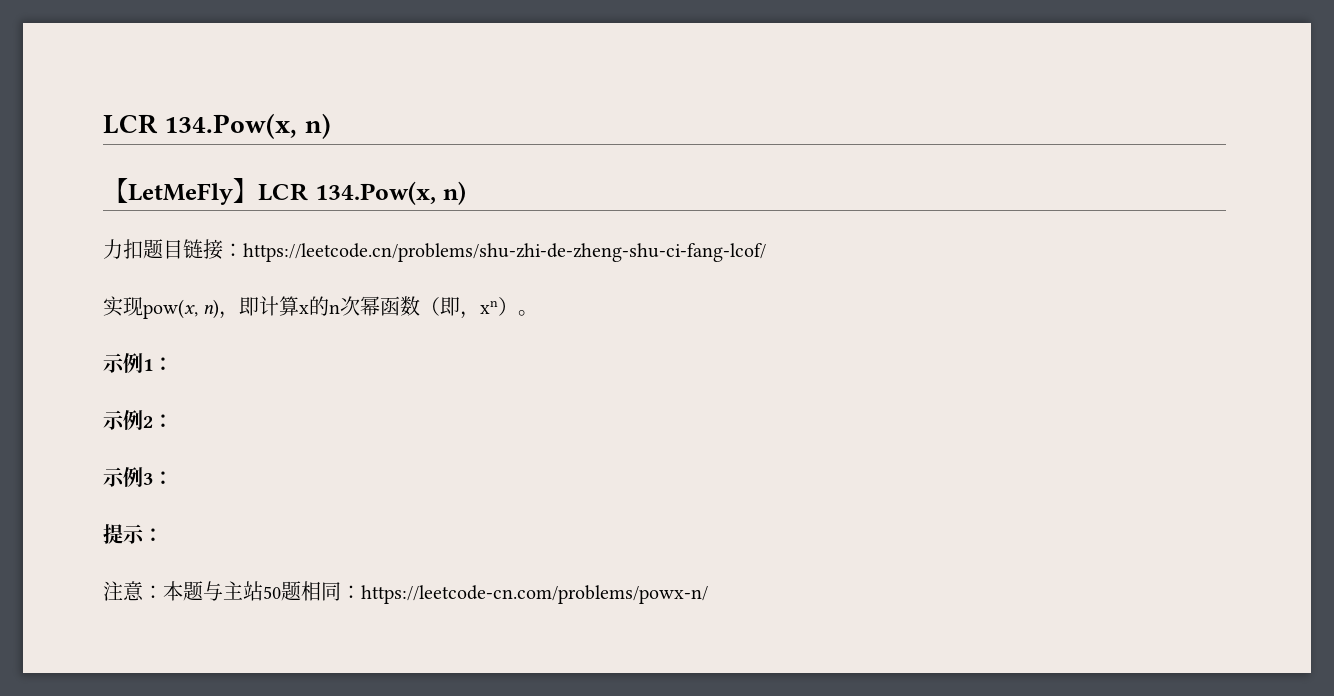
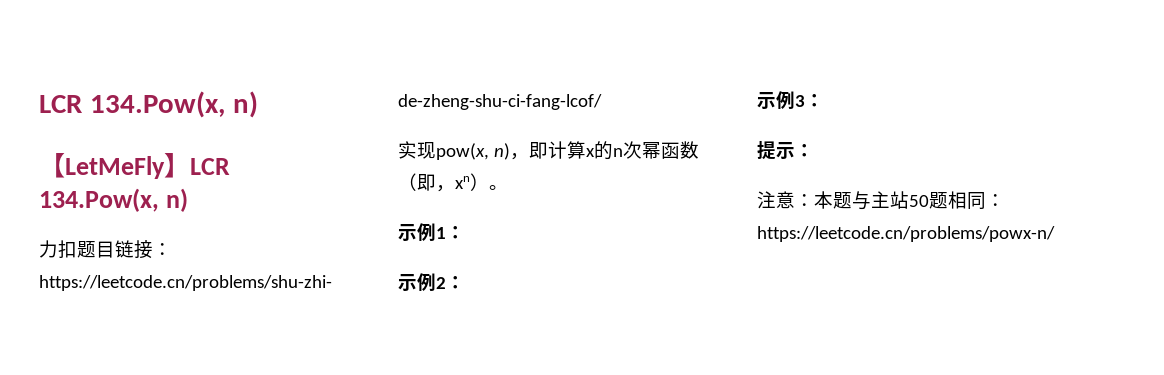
[361,585,708,604] https://leetcode-cn.com/problems/powx-n/ -> [757,226,1055,242] https://leetcode.cn/problems/powx-n/

